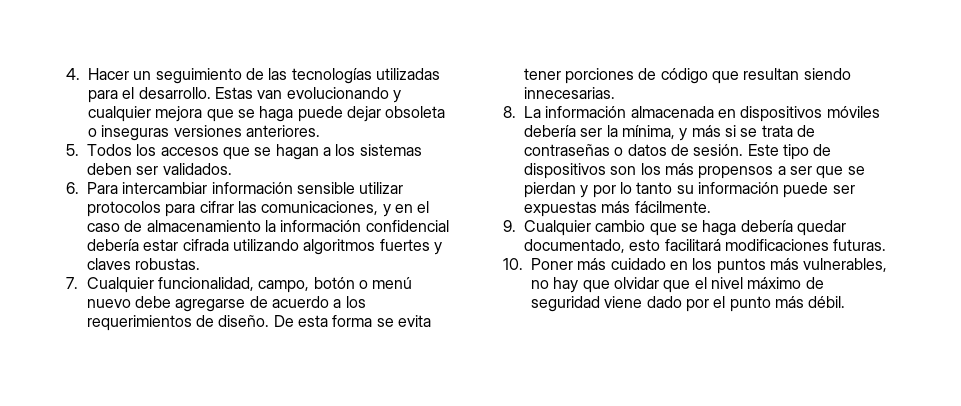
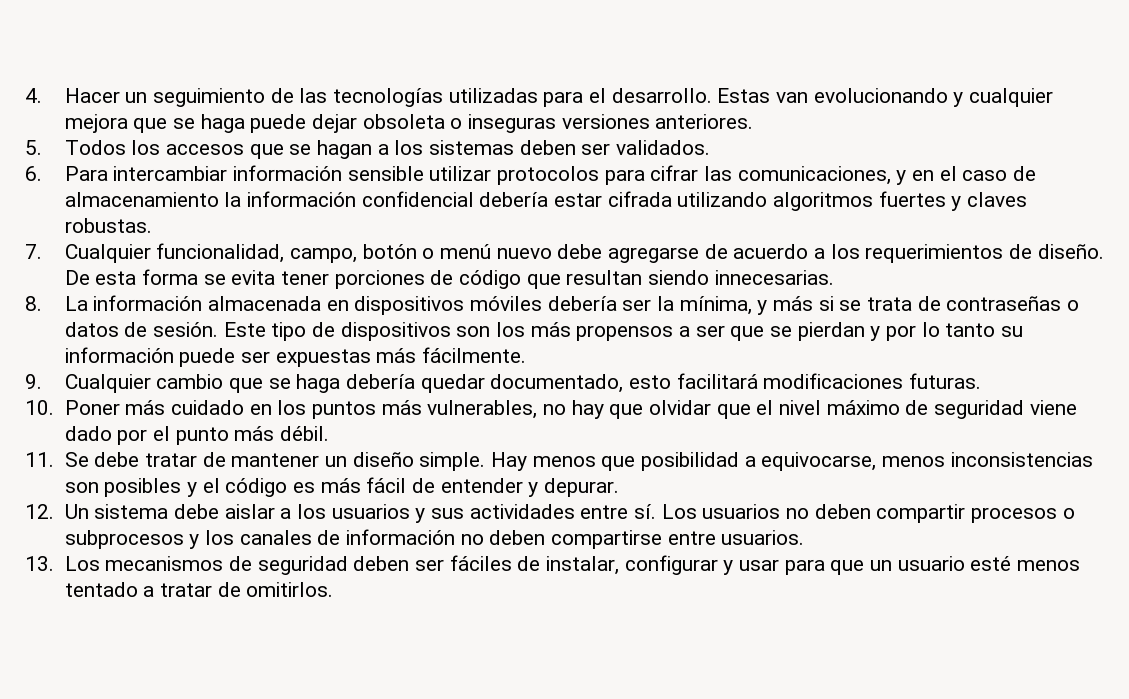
(846, 302) none -> [25,452,1093,471] [64,477,619,497] [25,504,1075,523] [64,529,805,549] [25,555,1080,575] [64,582,334,597] // 11. Se debe tratar de mantener un diseño simple. Hay menos que posibilidad a equivocarse, menos inconsistencias son posibles y el código es más fácil de entender y depurar. // 12. Un sistema debe aislar a los usuarios y sus actividades entre sí. Los usuarios no deben compartir procesos o subprocesos y los canales de información no deben compartirse entre usuarios. // 13. Los mecanismos de seguridad deben ser fáciles de instalar, configurar y usar para que un usuario esté menos tentado a tratar de omitirlos.

